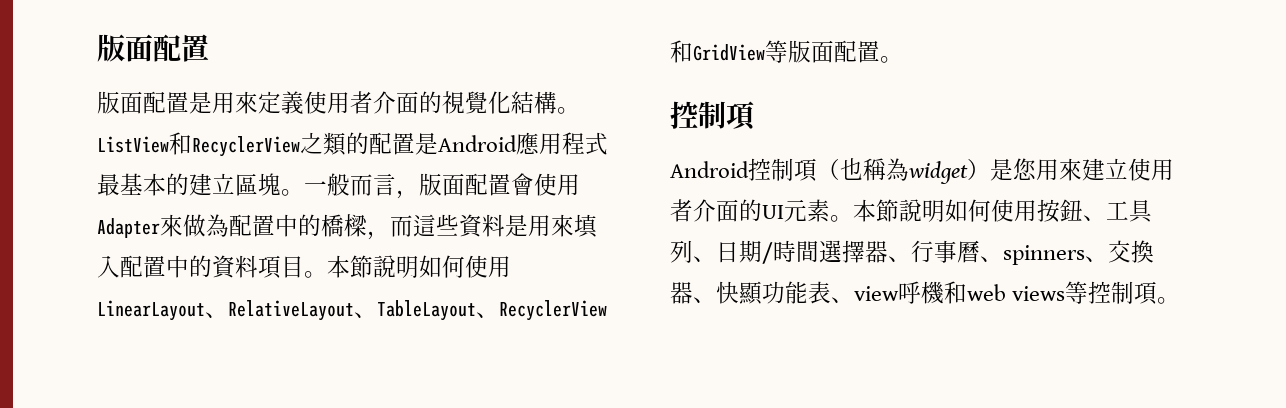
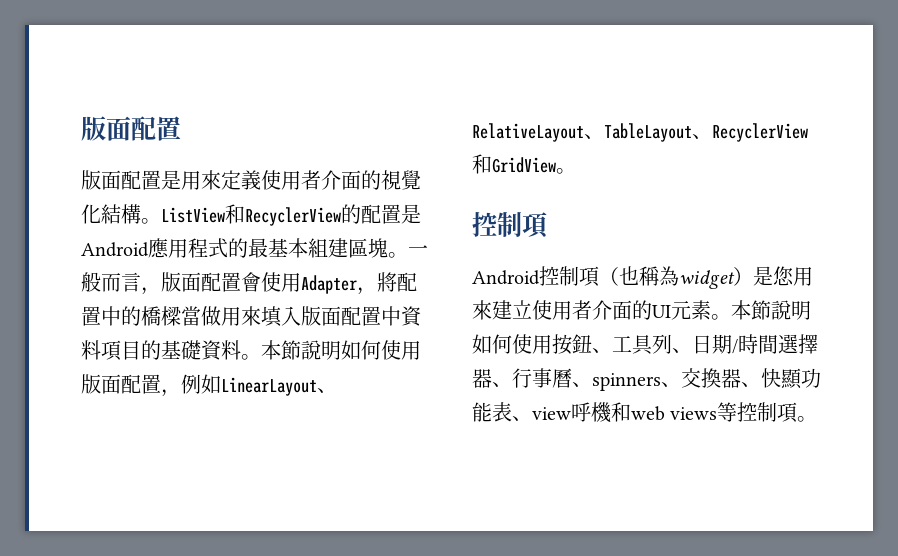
[300,132,346,156] 之類 -> (341, 216) none
[97,173,235,196] 最基本的建立 -> [228,238,348,258] 的最基本組建
[160,214,229,237] 來做為 -> [357,272,397,295] ，將
[367,214,599,240] [97,255,511,279] ，而這些資料是用來填入配置中的資料項目。本節說明如何使用 -> [181,306,422,327] [81,340,421,361] [81,374,221,397] 當做用來填入版面配置中資料項目的基礎資料。本節說明如何使用版面配置，例如
[765,40,880,63] 等版面配置 -> (556, 165) none

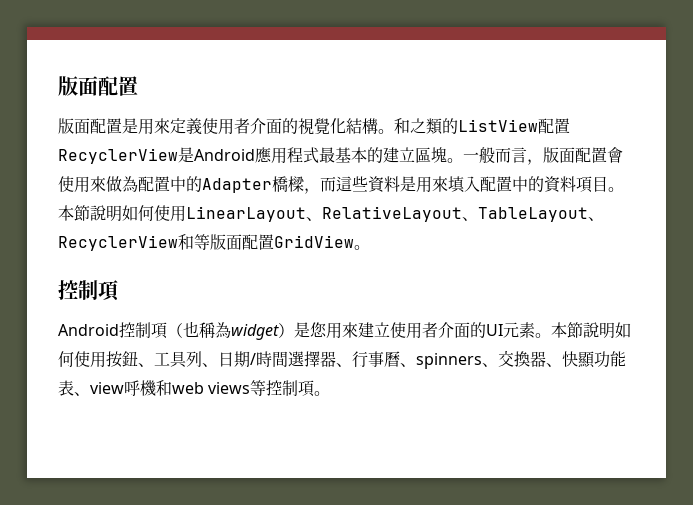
[161,204,401,226] ListView和RecyclerView的配置 -> [394,118,570,135] [58,148,178,164] 和之類的ListView配置RecyclerView
[228,238,348,258] 的最基本組建 -> [319,147,415,163] 最基本的建立
[301,272,417,295] [81,306,422,327] [81,340,421,361] [81,374,221,397] Adapter，將配置中的橋樑當做用來填入版面配置中資料項目的基礎資料。本節說明如何使用版面配置，例如 -> [90,176,624,194] [58,205,186,222] 來做為配置中的Adapter橋樑，而這些資料是用來填入配置中的資料項目。本節說明如何使用
(492, 164) none -> [194,234,274,250] 等版面配置

